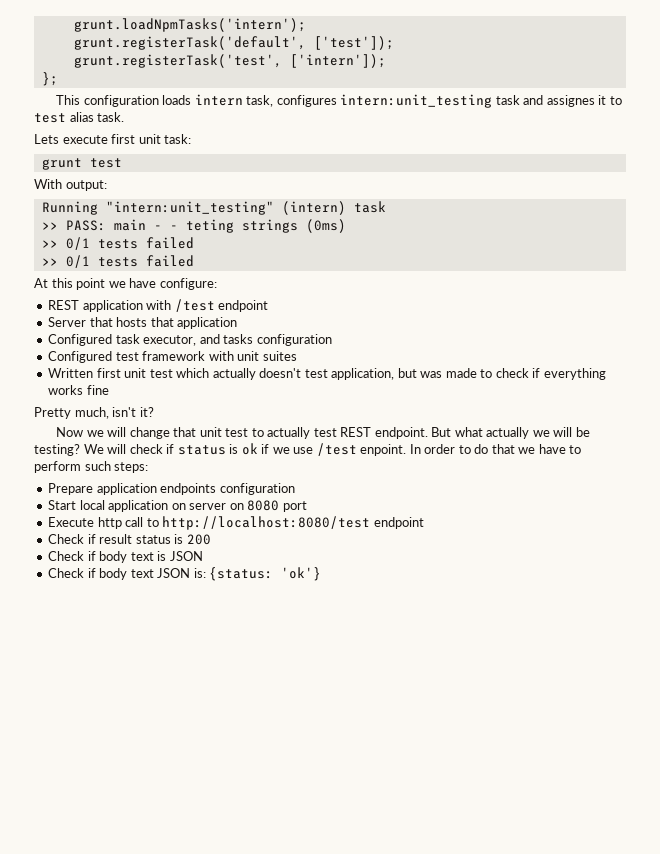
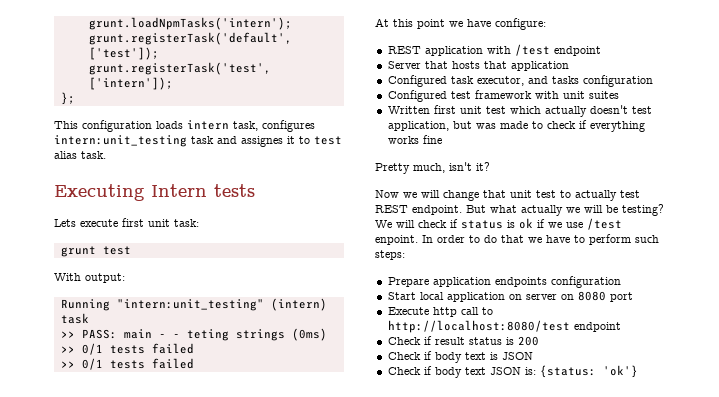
(125, 117) none -> [54,184,255,201] // Executing Intern tests

